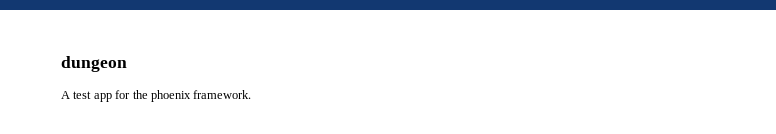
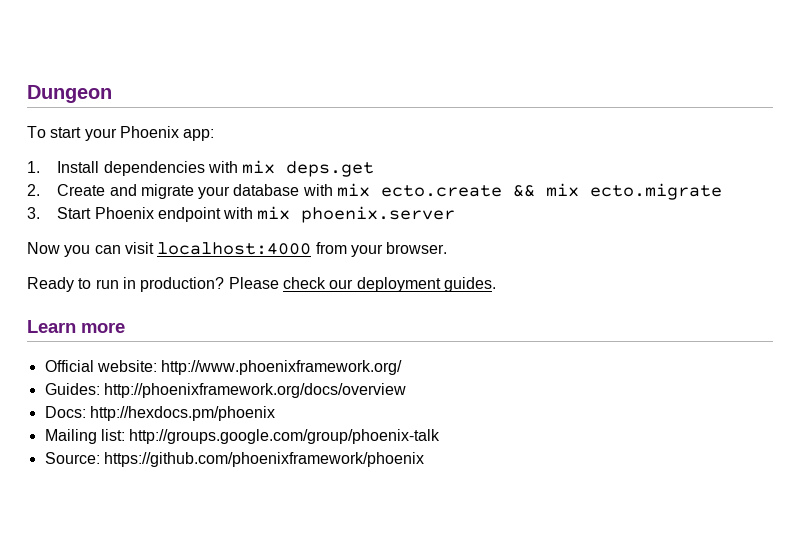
[61,56,127,72] [61,90,252,102] dungeon // A test app for the phoenix framework. -> [27,85,112,103] [27,126,215,141] [27,160,375,177] [27,183,723,200] [27,206,456,223] [27,242,448,257] [27,277,496,292] [27,320,125,333] [44,360,403,375] [44,383,406,398] [44,406,275,421] [44,429,441,444] [44,452,424,467] Dungeon // To start your Phoenix app: // 1. Install dependencies with mix deps.get // 2. Create and migrate your database with mix ecto.create && mix ecto.migrate // 3. Start Phoenix endpoint with mix phoenix.server // Now you can visit localhost:4000 from your browser. // Ready to run in production? Please check our deployment guides. // Learn more // Official website: http://www.phoenixframework.org/ // Guides: http://phoenixframework.org/docs/overview // Docs: http://hexdocs.pm/phoenix // Mailing list: http://groups.google.com/group/phoenix-talk // Source: https://github.com/phoenixframework/phoenix

